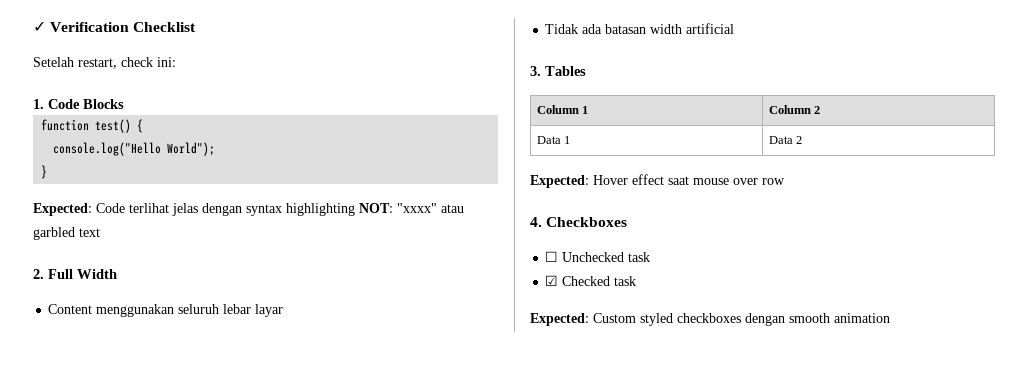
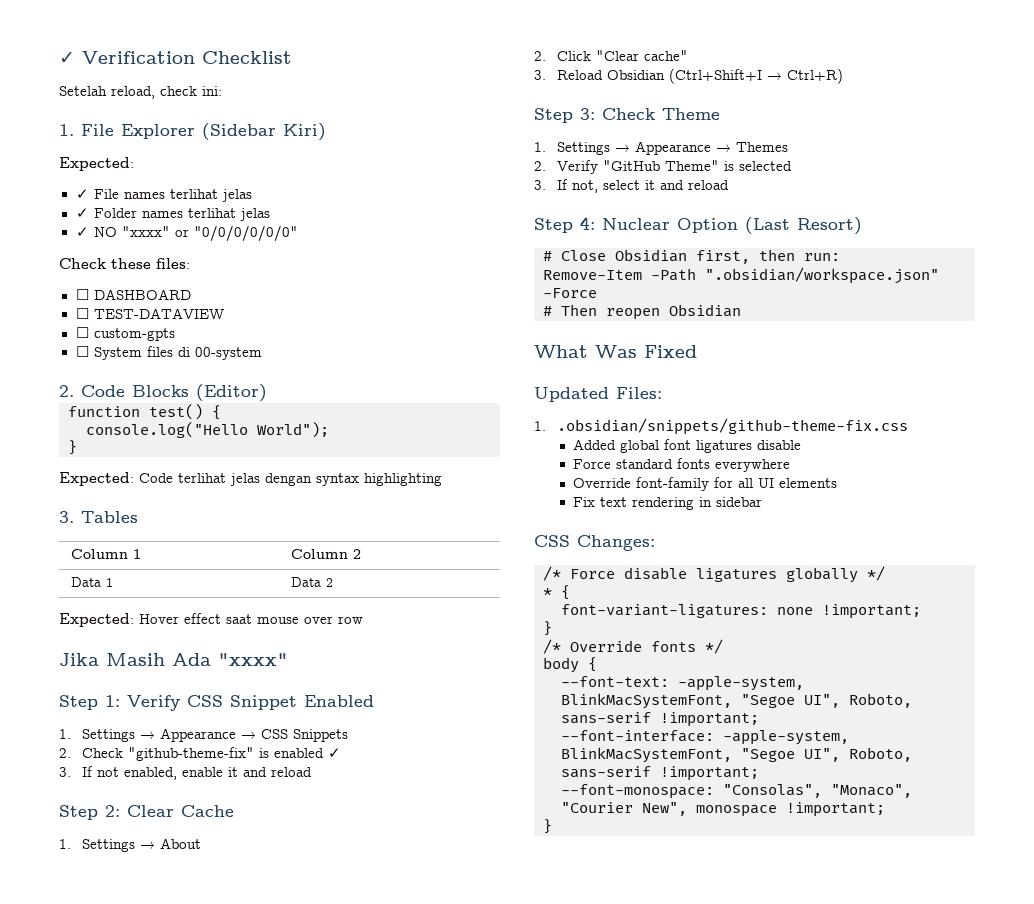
[78,58,117,69] restart, -> [111,86,155,99] reload,
(44, 104) none -> [81,123,326,141] [59,157,134,171] [75,189,252,202] [75,208,270,221] [75,225,298,242] [59,258,190,269] [75,289,191,300] [75,308,224,319] [75,327,175,341] [75,346,262,360] [59,385,74,397] File Explorer (Sidebar Kiri) // Expected: // ✓ File names terlihat jelas // ✓ Folder names terlihat jelas // ✓ NO "xxxx" or "0/0/0/0/0/0" // Check these files: // ☐ DASHBOARD // ☐ TEST-DATAVIEW // ☐ custom-gpts // ☐ System files di 00-system // 2.
(124, 104) none -> [196,384,267,402] (Editor)
[359,203,464,213] [33,227,100,240] [33,269,117,279] [48,304,284,317] [545,23,735,34] NOT: "xxxx" atau garbled text // 2. Full Width // Content menggunakan seluruh lebar layar // Tidak ada batasan width artificial -> (442, 479) none
[530,217,628,227] [545,251,651,262] [545,275,637,286] [530,313,890,326] 4. Checkboxes // ☐ Unchecked task // ☑ Checked task // Expected: Custom styled checkboxes dengan smooth animation -> [59,653,288,666] [59,695,374,711] [59,728,348,742] [59,747,341,761] [59,766,312,780] [59,805,234,820] [59,838,201,852] [534,50,688,61] [534,68,843,84] [534,108,720,123] [534,141,788,155] [534,160,792,174] [534,179,729,193] [534,217,862,235] [543,249,840,264] [543,267,939,284] [543,288,597,298] [543,304,741,320] [534,345,697,358] [534,387,662,402] [534,418,908,435] [573,439,802,453] [573,458,791,472] [573,477,838,491] [573,497,763,510] [534,535,655,551] [543,566,885,583] [543,585,570,600] [561,604,921,619] [543,621,552,636] [543,639,723,654] [543,657,597,673] [561,676,804,691] [561,693,912,709] [561,712,759,727] [561,730,849,745] [561,747,912,763] [561,766,759,781] [561,784,912,799] [561,802,885,817] [543,819,552,834] Jika Masih Ada "xxxx" // Step 1: Verify CSS Snippet Enabled // 1. Settings → Appearance → CSS Snippets // 2. Check "github-theme-fix" is enabled ✓ // 3. If not enabled, enable it and reload // Step 2: Clear Cache // 1. Settings → About // 2. Click "Clear cache" // 3. Reload Obsidian (Ctrl+Shift+I → Ctrl+R) // Step 3: Check Theme // 1. Settings → Appearance → Themes // 2. Verify "GitHub Theme" is selected // 3. If not, select it and reload // Step 4: Nuclear Option (Last Resort) // # Close Obsidian first, then run: // Remove-Item -Path ".obsidian/workspace.json" -Force // # Then reopen Obsidian // What Was Fixed // Updated Files: // 1. .obsidian/snippets/github-theme-fix.css // Added global font ligatures disable // Force standard fonts everywhere // Override font-family for all UI elements // Fix text rendering in sidebar // CSS Changes: // /* Force disable ligatures globally */ // * { // font-variant-ligatures: none !important; // } // /* Override fonts */ // body { // --font-text: -apple-system, BlinkMacSystemFont, "Segoe UI", Roboto, sans-serif !important; // --font-interface: -apple-system, BlinkMacSystemFont, "Segoe UI", Roboto, sans-serif !important; // --font-monospace: "Consolas", "Monaco", "Courier New", monospace !important; // }

